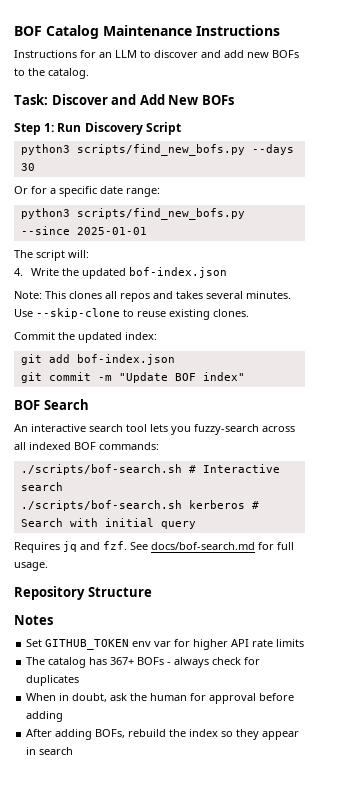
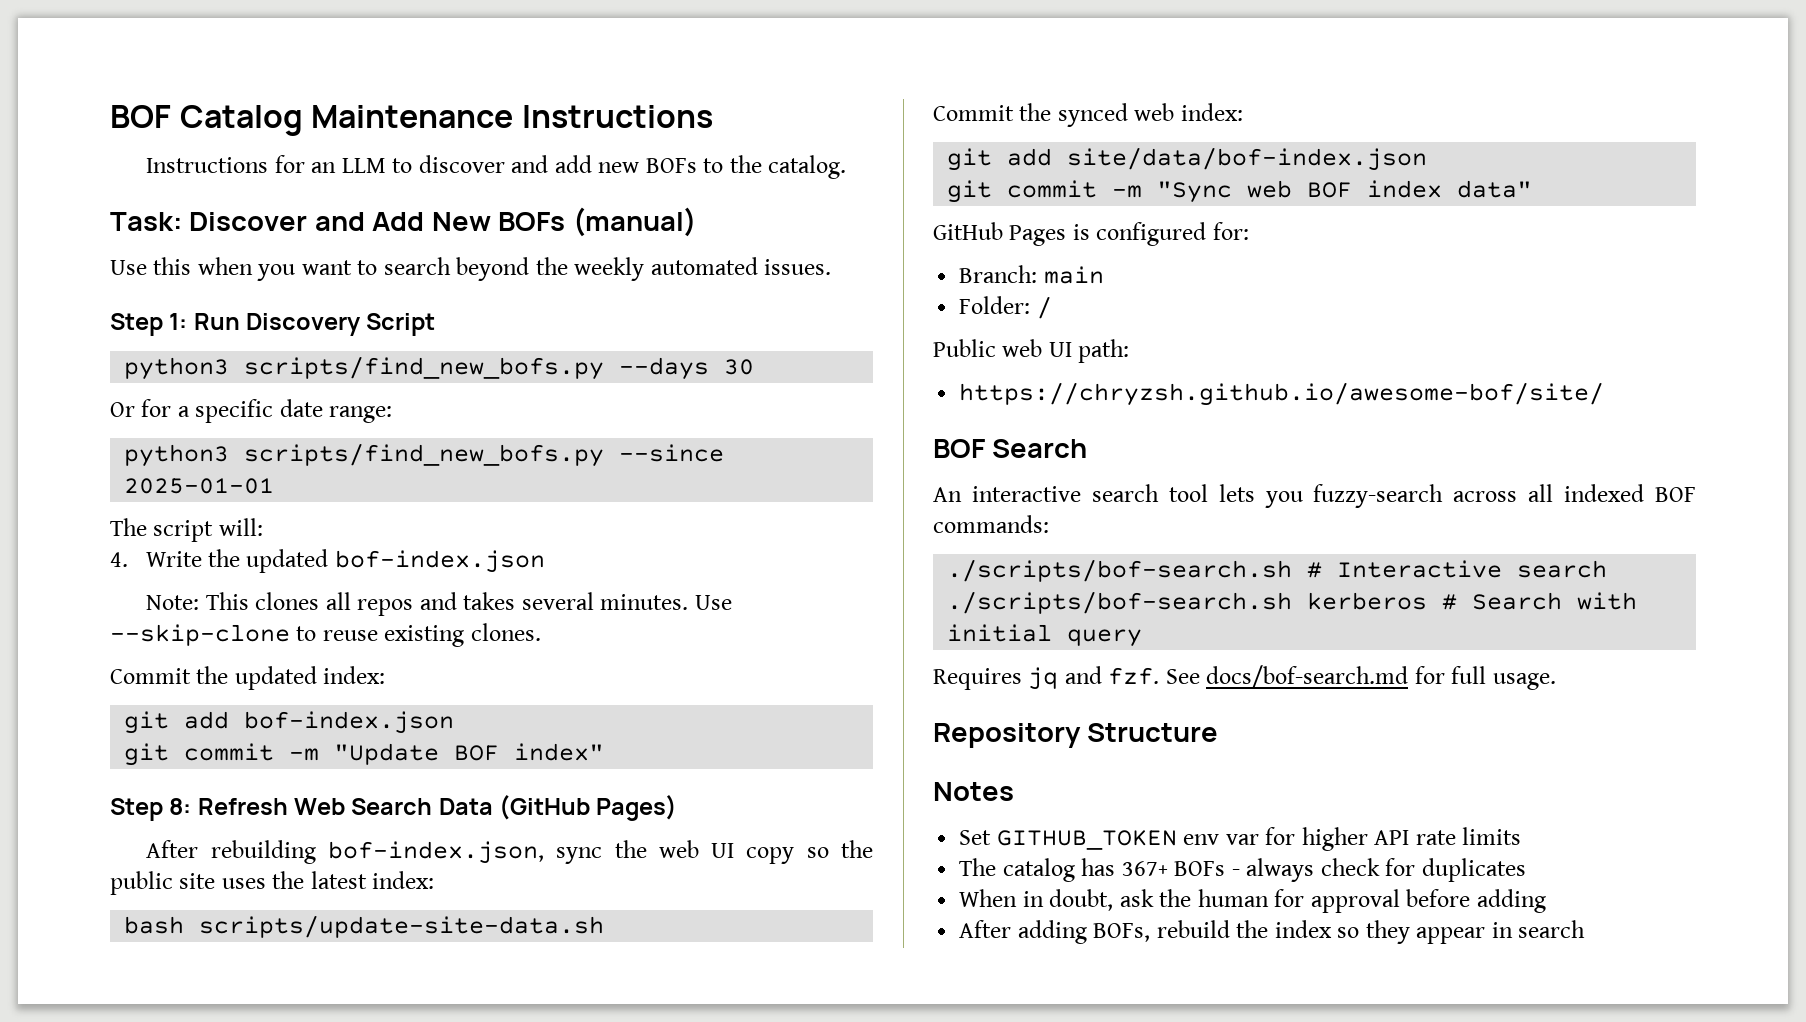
(234, 100) none -> [572,207,696,237] [110,257,832,281] (manual) // Use this when you want to search beyond the weekly automated issues.
(245, 376) none -> [110,795,678,821] [146,840,873,864] [110,871,435,895] [124,915,605,938] [933,103,1243,127] [947,147,1428,171] [947,180,1533,203] [933,222,1249,246] [959,265,1104,284] [959,296,1052,319] [933,339,1130,363] [959,382,1605,406] // Step 8: Refresh Web Search Data (GitHub Pages) // After rebuilding bof-index.json, sync the web UI copy so the public site uses the latest index: // bash scripts/update-site-data.sh // Commit the synced web index: // git add site/data/bof-index.json // git commit -m "Sync web BOF index data" // GitHub Pages is configured for: // Branch: main // Folder: / // Public web UI path: // https://chryzsh.github.io/awesome-bof/site/

